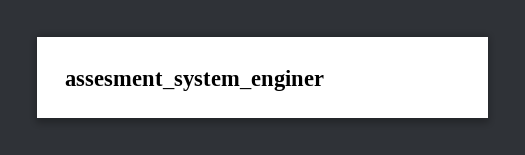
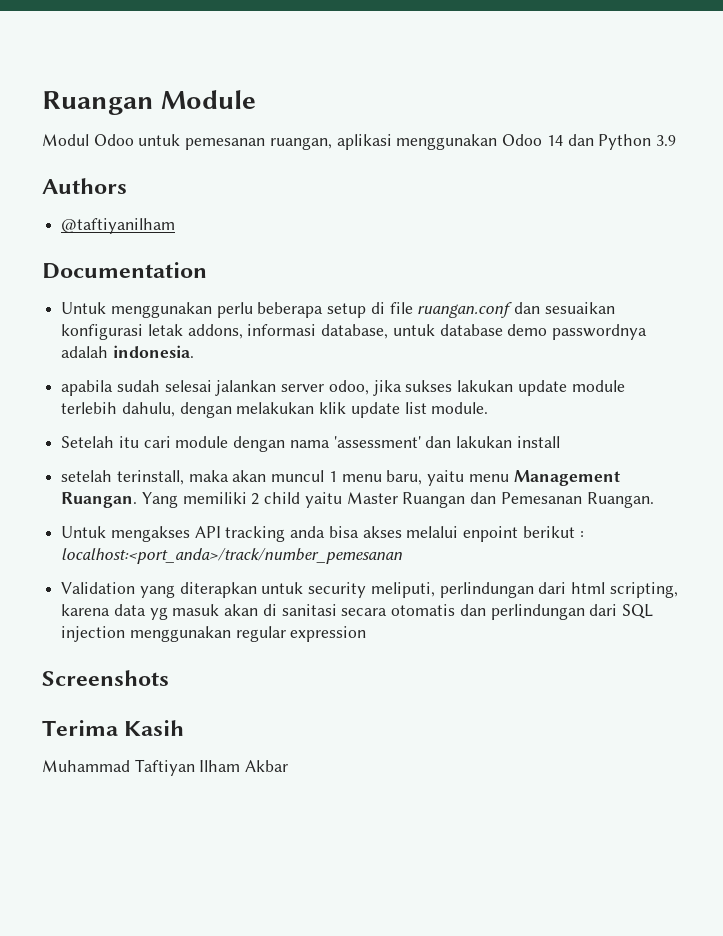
[65,70,324,91] assesment_system_enginer -> [42,90,257,115] [42,134,676,150] [42,178,127,194] [61,218,176,234] [42,262,207,279] [61,302,615,318] [61,324,648,340] [61,345,194,358] [61,380,625,396] [61,402,489,418] [61,436,560,452] [61,470,620,486] [61,492,654,508] [61,526,584,542] [61,548,404,564] [61,582,678,598] [61,604,653,620] [61,626,367,642] [42,670,169,686] [42,720,185,736] [42,759,289,776] Ruangan Module // Modul Odoo untuk pemesanan ruangan, aplikasi menggunakan Odoo 14 dan Python 3.9 // Authors // @taftiyanilham // Documentation // Untuk menggunakan perlu beberapa setup di file ruangan.conf dan sesuaikan konfigurasi letak addons, informasi database, untuk database demo passwordnya adalah indonesia. // apabila sudah selesai jalankan server odoo, jika sukses lakukan update module terlebih dahulu, dengan melakukan klik update list module. // Setelah itu cari module dengan nama 'assessment' dan lakukan install // setelah terinstall, maka akan muncul 1 menu baru, yaitu menu Management Ruangan. Yang memiliki 2 child yaitu Master Ruangan dan Pemesanan Ruangan. // Untuk mengakses API tracking anda bisa akses melalui enpoint berikut : localhost:<port_anda>/track/number_pemesanan // Validation yang diterapkan untuk security meliputi, perlindungan dari html scripting, karena data yg masuk akan di sanitasi secara otomatis dan perlindungan dari SQL injection menggunakan regular expression // Screenshots // Terima Kasih // Muhammad Taftiyan Ilham Akbar

